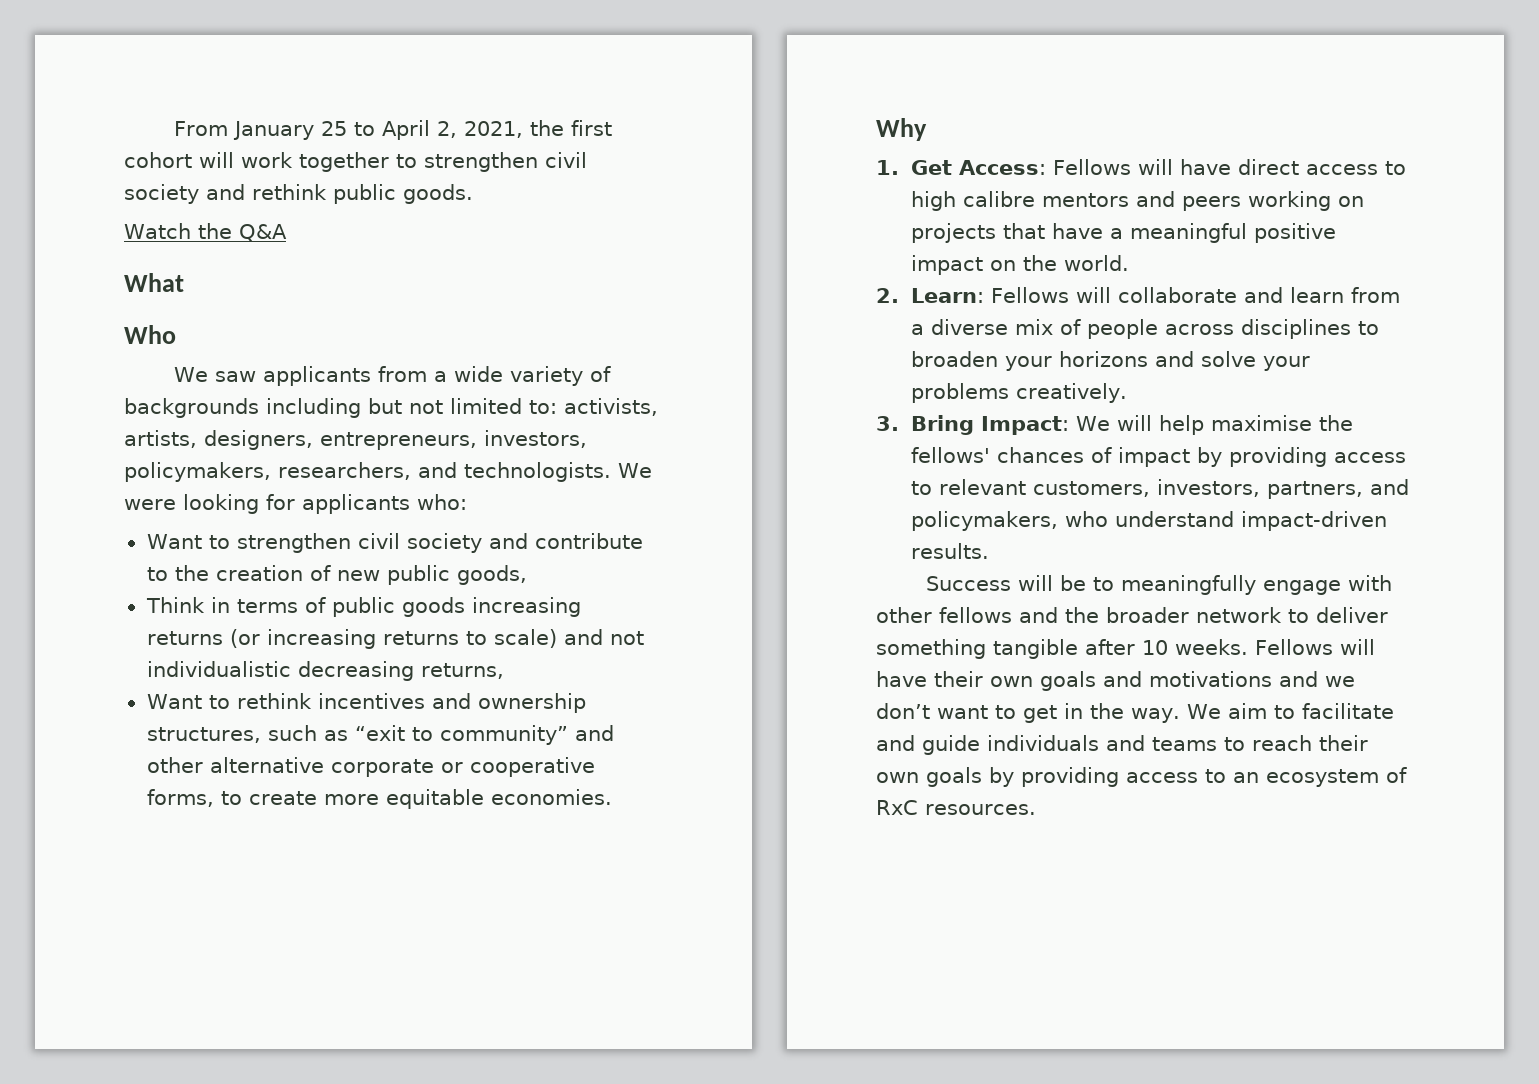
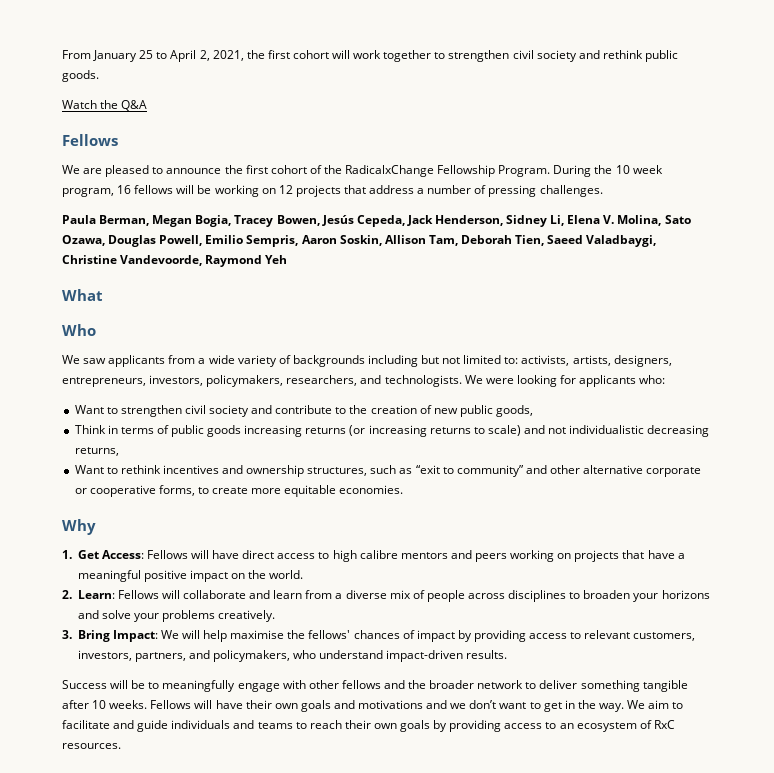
(287, 233) none -> [62,134,118,146] [62,165,663,177] [62,185,603,197] [62,215,691,227] [62,235,657,247] [62,255,288,267] // Fellows // We are pleased to announce the first cohort of the RadicalxChange Fellowship Program. During the 10 week program, 16 fellows will be working on 12 projects that address a number of pressing challenges. // Paula Berman, Megan Bogia, Tracey Bowen, Jesús Cepeda, Jack Henderson, Sidney Li, Elena V. Molina, Sato Ozawa, Douglas Powell, Emilio Sempris, Aaron Soskin, Allison Tam, Deborah Tien, Saeed Valadbaygi, Christine Vandevoorde, Raymond Yeh

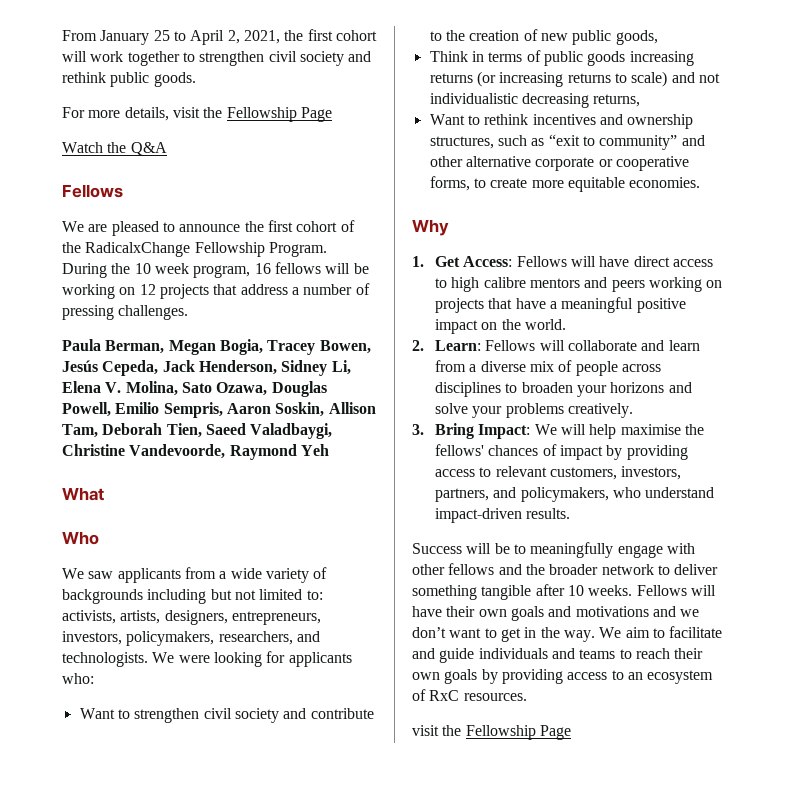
(99, 76) none -> [62,107,332,122] // For more details, visit the Fellowship Page
(121, 746) none -> [412,725,571,740] // visit the Fellowship Page

